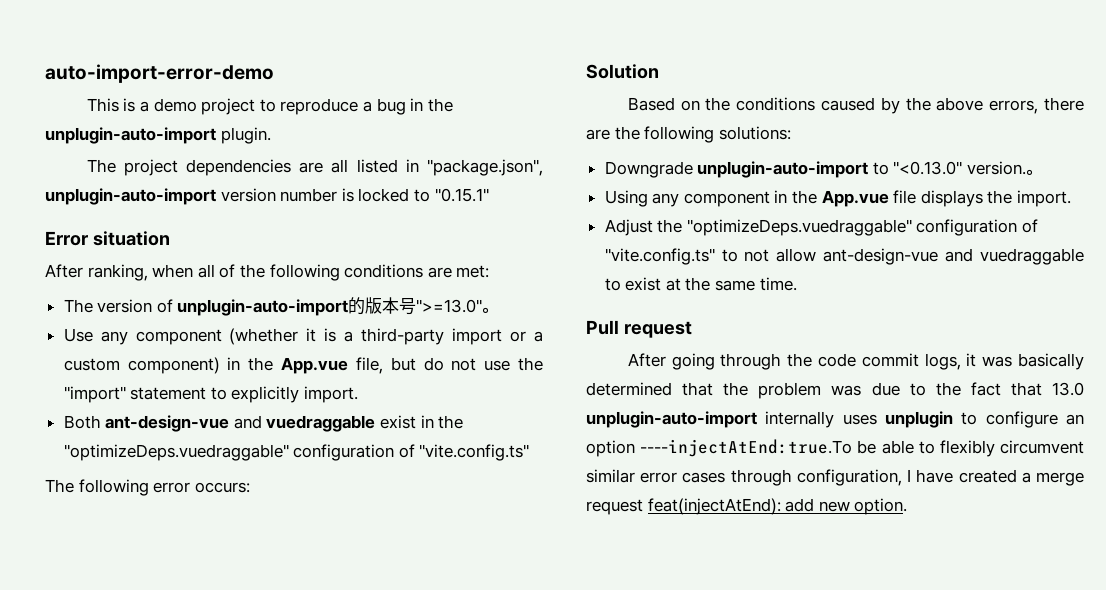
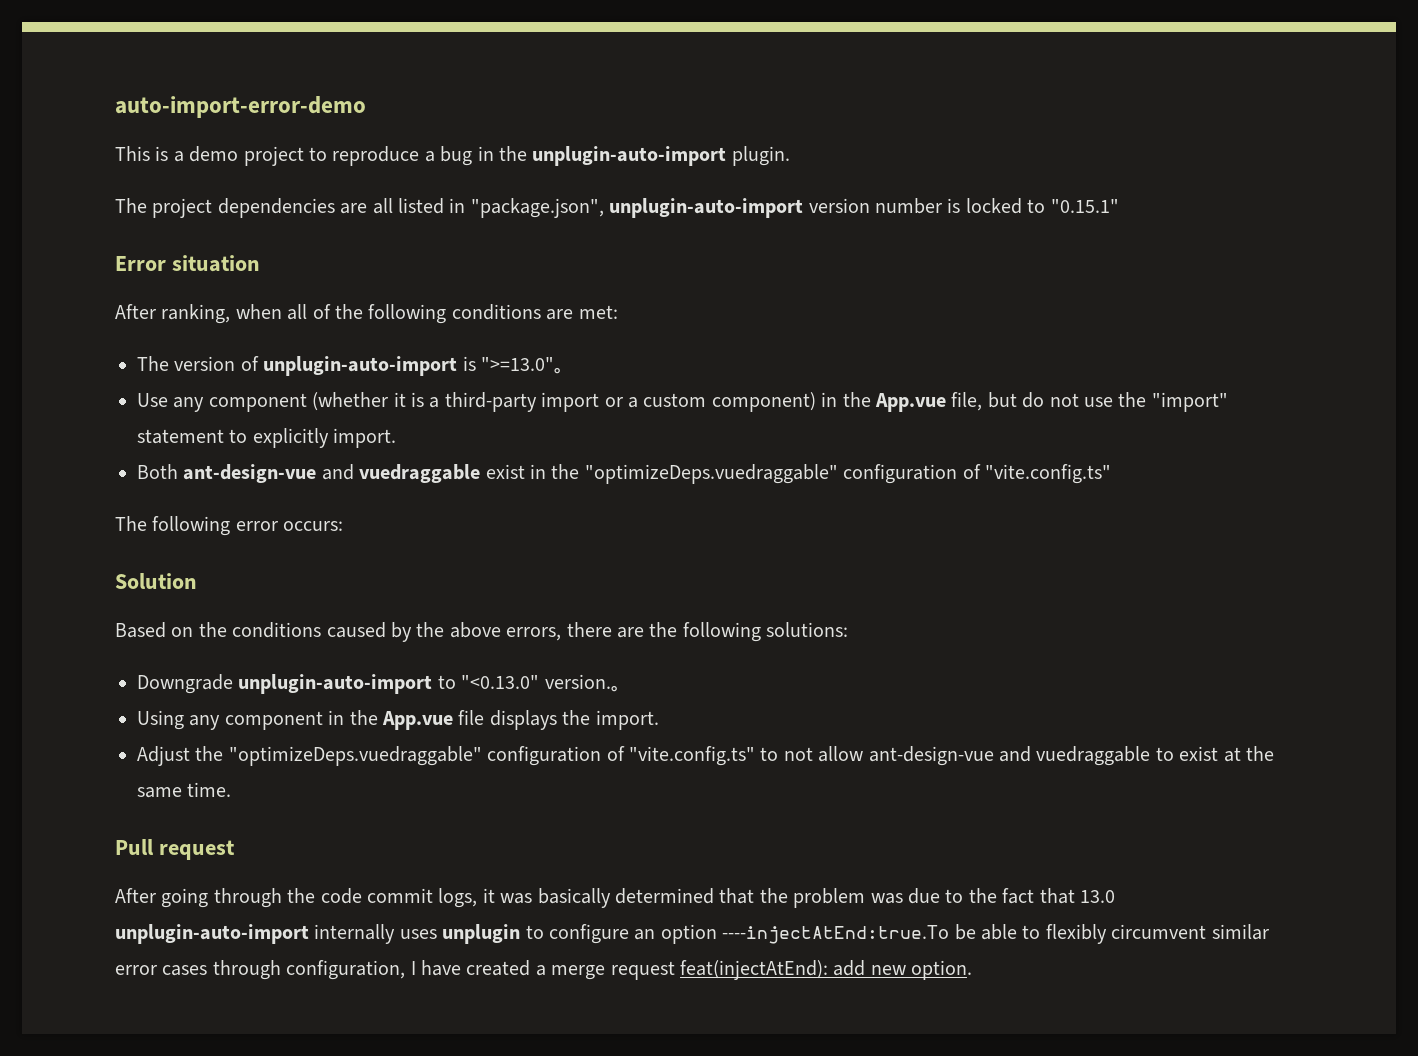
[348,297,417,315] 的版本号 -> [462,356,476,371] is

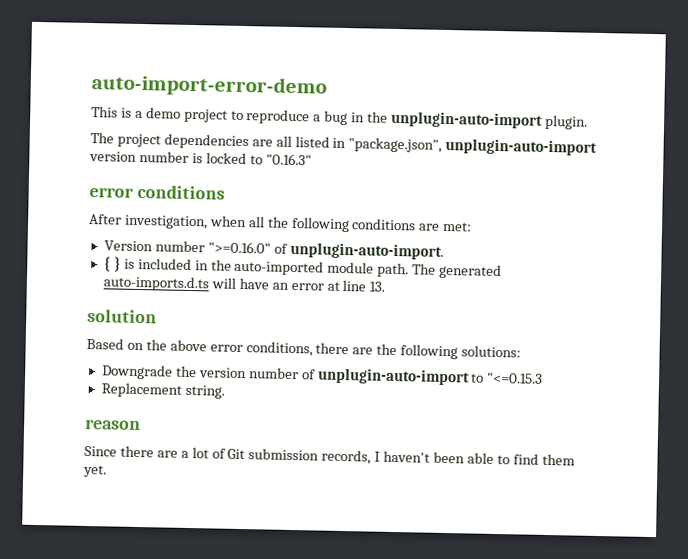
[1050,199,1119,213] [115,255,260,272] [115,304,231,324] "0.15.1" // Error situation // After ranking, -> [265,153,312,166] [89,184,225,200] [89,214,208,230] "0.16.3" // error conditions // After investigation,
[312,304,331,319] of -> (265, 222) none
[137,356,574,376] [137,392,1228,412] [137,428,397,448] [137,464,1111,484] [115,516,344,536] [115,573,197,589] [115,622,562,642] The version of unplugin-auto-import is ">=13.0"。 // Use any component (whether it is a third-party import or a custom component) in the App.vue file, but do not use the "import" statement to explicitly import. // Both ant-design-vue and vuedraggable exist in the "optimizeDeps.vuedraggable" configuration of "vite.config.ts" // The following error occurs: // Solution // Based on the conditions caused by the above errors, -> [103,240,444,260] [103,256,503,280] [102,275,386,292] [87,308,157,324] [86,337,313,357] Version number ">=0.16.0" of unplugin-auto-import. // { } is included in the auto-imported module path. The generated auto-imports.d.ts will have an error at line 13. // solution // Based on the above error conditions,
[238,674,631,694] [137,710,659,730] [137,746,1275,766] [137,782,232,798] [115,839,235,860] [115,888,1115,908] [115,924,1269,944] [115,960,973,980] unplugin-auto-import to "<0.13.0" version.。 // Using any component in the App.vue file displays the import. // Adjust the "optimizeDeps.vuedraggable" configuration of "vite.config.ts" to not allow ant-design-vue and vuedraggable to exist at the same time. // Pull request // After going through the code commit logs, it was basically determined that the problem was due to the fact that 13.0 unplugin-auto-import internally uses unplugin to configure an option ----injectAtEnd:true.To be able to flexibly circumvent similar error cases through configuration, I have created a merge request feat(injectAtEnd): add new option. -> [175,365,544,386] [100,382,225,399] [85,418,141,431] [84,445,575,466] [83,464,107,478] the version number of unplugin-auto-import to "<=0.15.3 // Replacement string. // reason // Since there are a lot of Git submission records, I haven't been able to find them yet.

